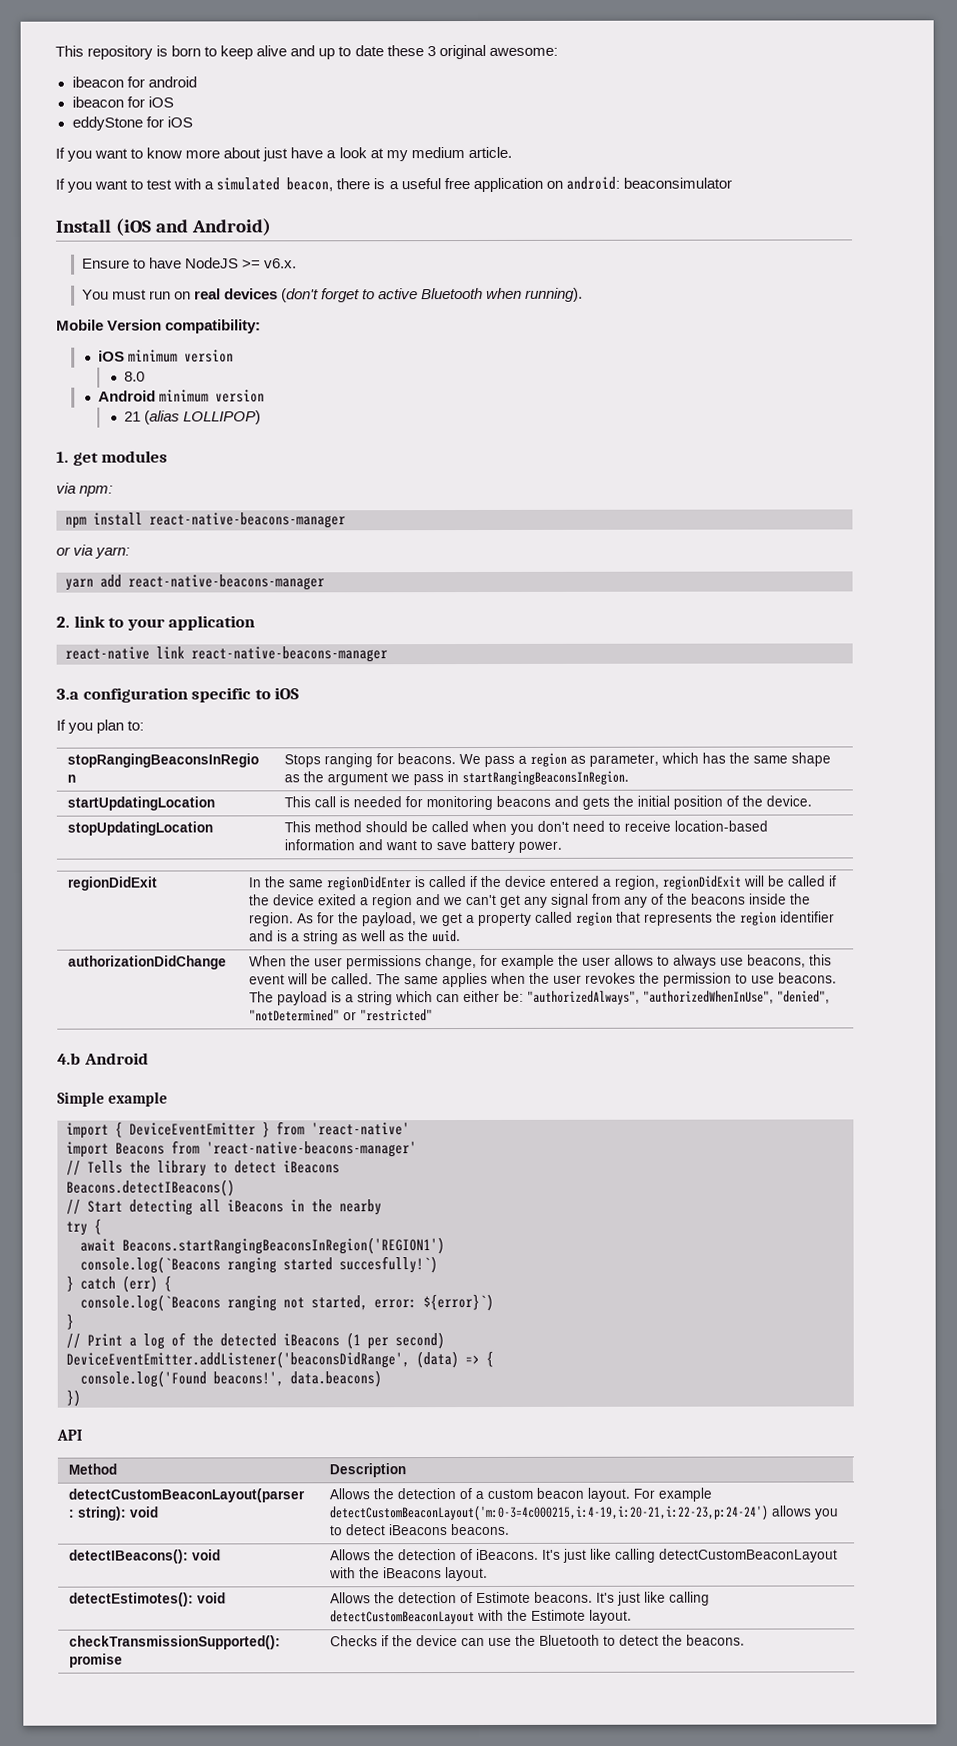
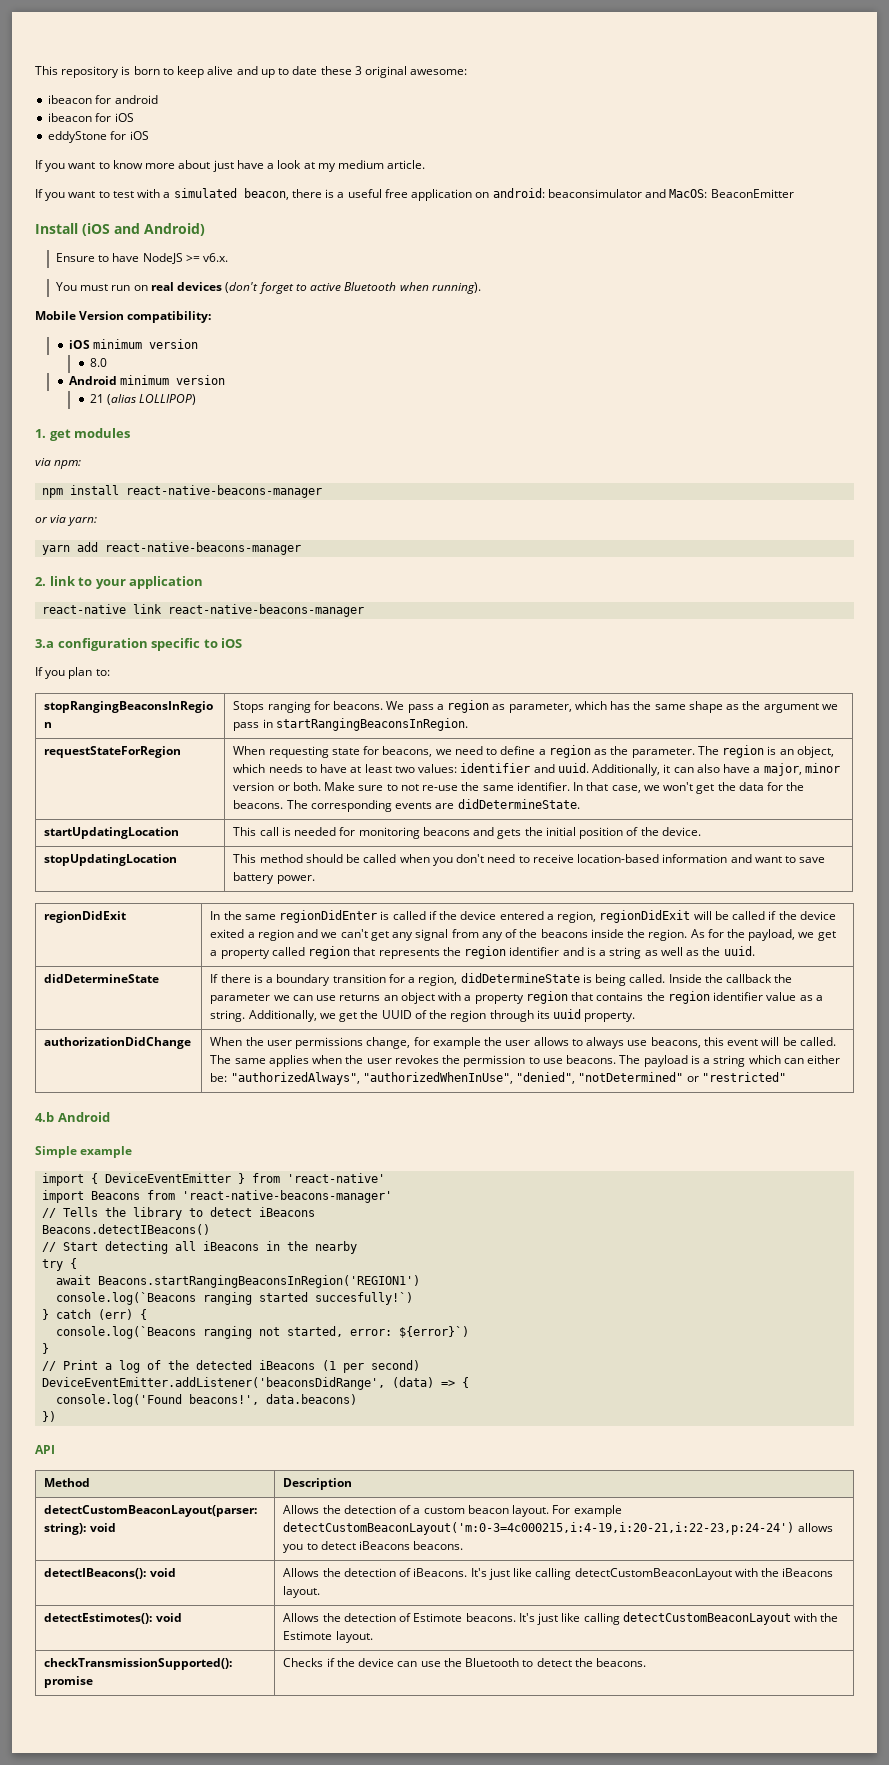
(732, 183) none -> [645,189,794,198] and MacOS: BeaconEmitter
(630, 778) none -> [44,746,182,758] [233,745,834,758] [233,763,840,776] [233,782,805,794] [233,799,580,812] // requestStateForRegion | When requesting state for beacons, we need to define a region as the parameter. The region is an object, which needs to have at least two values: identifier and uuid. Additionally, it can also have a major, minor version or both. Make sure to not re-use the same identifier. In that case, we won't get the data for the beacons. The corresponding events are didDetermineState.
(462, 936) none -> [44,974,160,983] [210,973,793,986] [210,991,823,1004] [210,1009,636,1022] // didDetermineState | If there is a boundary transition for a region, didDetermineState is being called. Inside the callback the parameter we can use returns an object with a property region that contains the region identifier value as a string. Additionally, we get the UUID of the region through its uuid property.

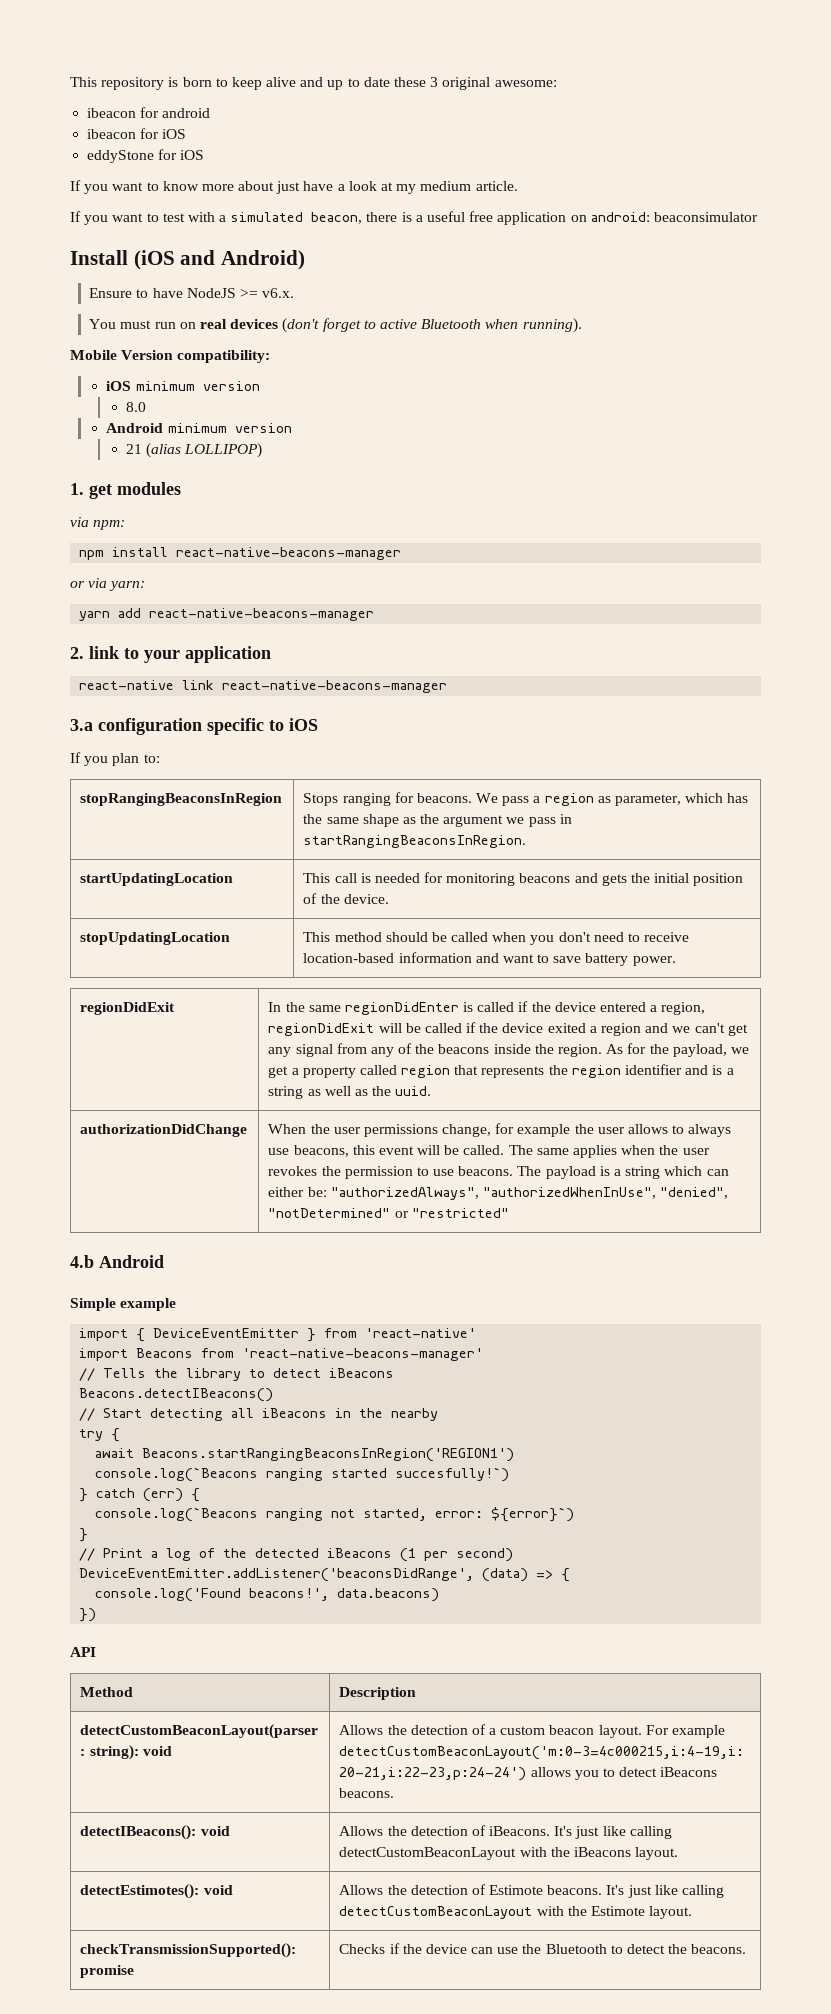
[645,189,794,198] and MacOS: BeaconEmitter -> (758, 217) none
[44,746,182,758] [233,745,834,758] [233,763,840,776] [233,782,805,794] [233,799,580,812] // requestStateForRegion | When requesting state for beacons, we need to define a region as the parameter. The region is an object, which needs to have at least two values: identifier and uuid. Additionally, it can also have a major, minor version or both. Make sure to not re-use the same identifier. In that case, we won't get the data for the beacons. The corresponding events are didDetermineState. -> (527, 841) none
[44,974,160,983] [210,973,793,986] [210,991,823,1004] [210,1009,636,1022] // didDetermineState | If there is a boundary transition for a region, didDetermineState is being called. Inside the callback the parameter we can use returns an object with a property region that contains the region identifier value as a string. Additionally, we get the UUID of the region through its uuid property. -> (432, 1091) none

